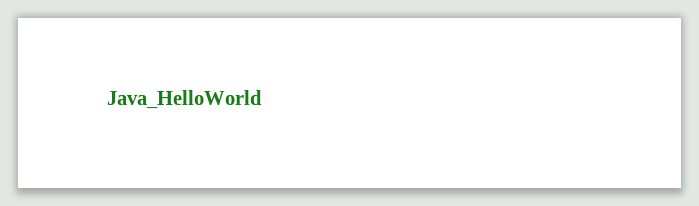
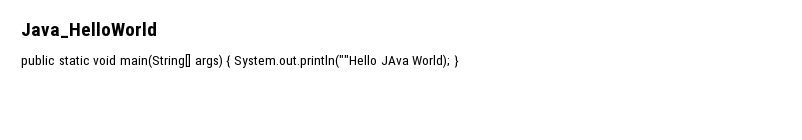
(262, 99) none -> [21,54,459,68] // public static void main(String[] args) { System.out.println(""Hello JAva World); }

